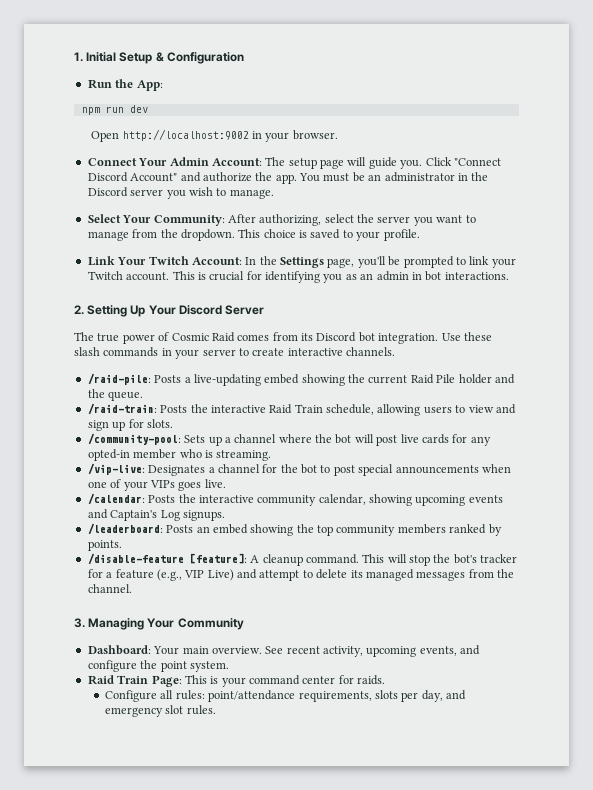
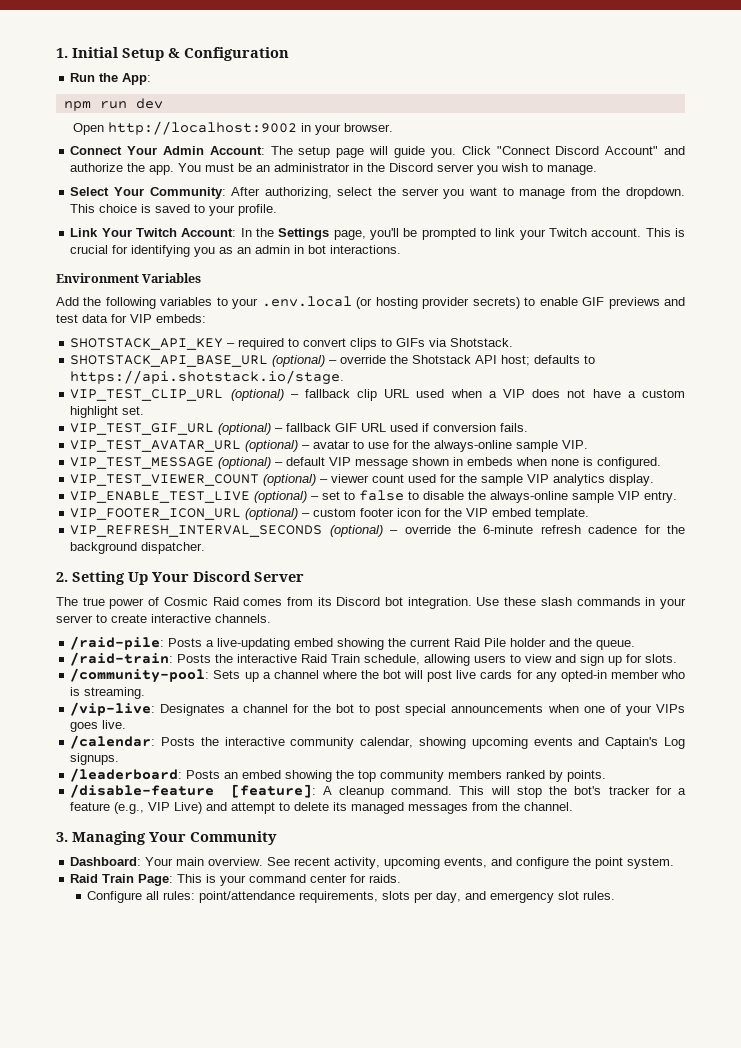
(509, 276) none -> [56,273,202,283] [56,296,685,309] [56,314,206,323] [70,338,514,350] [70,355,596,367] [70,370,345,385] [70,389,685,401] [70,406,145,418] [70,423,529,435] [70,440,589,452] [70,457,662,469] [70,474,655,486] [70,490,678,503] [70,508,590,520] [70,525,686,537] [70,542,206,554] // Environment Variables // Add the following variables to your .env.local (or hosting provider secrets) to enable GIF previews and test data for VIP embeds: // SHOTSTACK_API_KEY – required to convert clips to GIFs via Shotstack. // SHOTSTACK_API_BASE_URL (optional) – override the Shotstack API host; defaults to https://api.shotstack.io/stage. // VIP_TEST_CLIP_URL (optional) – fallback clip URL used when a VIP does not have a custom highlight set. // VIP_TEST_GIF_URL (optional) – fallback GIF URL used if conversion fails. // VIP_TEST_AVATAR_URL (optional) – avatar to use for the always-online sample VIP. // VIP_TEST_MESSAGE (optional) – default VIP message shown in embeds when none is configured. // VIP_TEST_VIEWER_COUNT (optional) – viewer count used for the sample VIP analytics display. // VIP_ENABLE_TEST_LIVE (optional) – set to false to disable the always-online sample VIP entry. // VIP_FOOTER_ICON_URL (optional) – custom footer icon for the VIP embed template. // VIP_REFRESH_INTERVAL_SECONDS (optional) – override the 6-minute refresh cadence for the background dispatcher.

